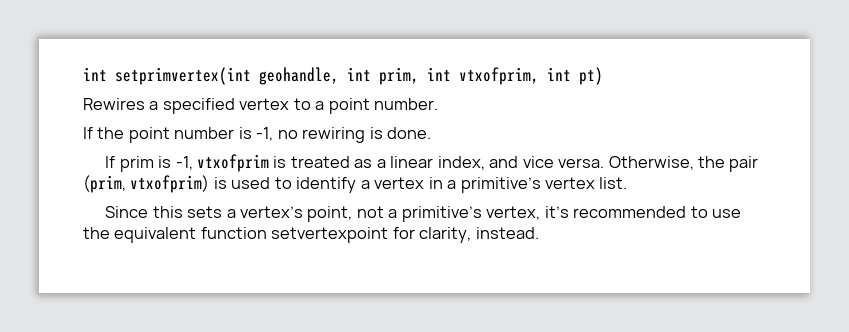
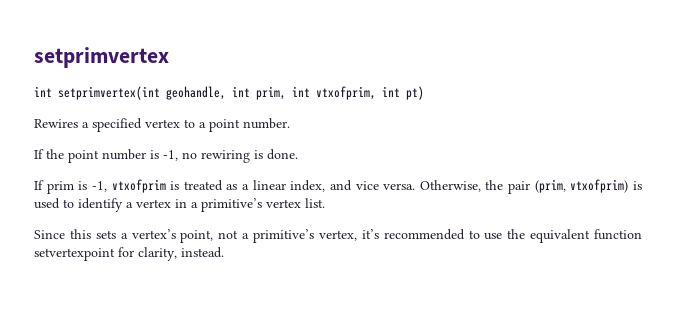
(83, 74) none -> [34,47,169,68] setprimvertex //

